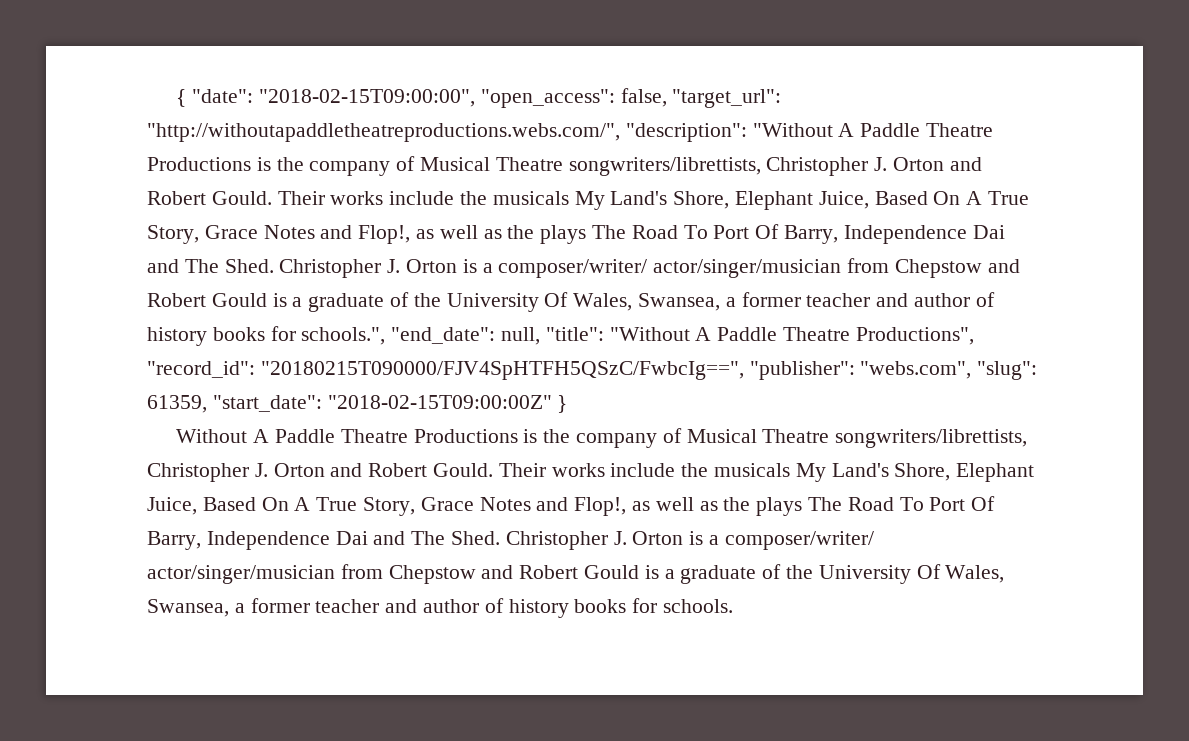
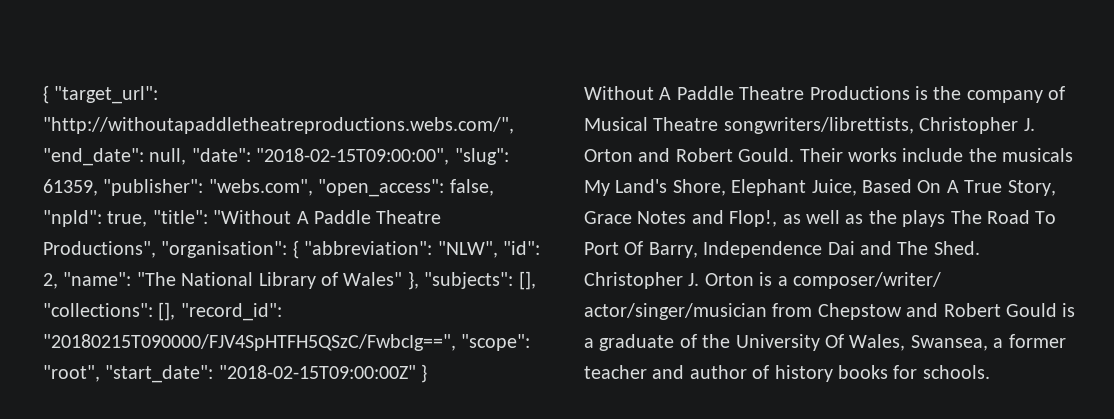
[176,88,782,108] [147,123,994,142] [147,156,982,176] [147,191,1030,210] [147,224,1005,244] [147,258,1020,278] [147,292,995,312] [147,326,541,346] { "date": "2018-02-15T09:00:00", "open_access": false, "target_url": "http://withoutapaddletheatreproductions.webs.com/", "description": "Without A Paddle Theatre Productions is the company of Musical Theatre songwriters/librettists, Christopher J. Orton and Robert Gould. Their works include the musicals My Land's Shore, Elephant Juice, Based On A True Story, Grace Notes and Flop!, as well as the plays The Road To Port Of Barry, Independence Dai and The Shed. Christopher J. Orton is a composer/writer/ actor/singer/musician from Chepstow and Robert Gould is a graduate of the University Of Wales, Swansea, a former teacher and author of history books for schools.", "end_date": null, -> [43,85,159,104] [43,117,514,134] [43,148,509,166] [43,179,494,197] [43,210,148,227] { "target_url": "http://withoutapaddletheatreproductions.webs.com/", "end_date": null, "date": "2018-02-15T09:00:00", "slug": 61359, "publisher": "webs.com", "open_access": false, "npld": true,
[147,361,1038,380] [147,395,207,413] "record_id": "20180215T090000/FJV4SpHTFH5QSzC/FwbcIg==", "publisher": "webs.com", "slug": 61359, -> [161,240,540,259] [43,271,536,290] [43,302,282,321] [43,334,531,351] [43,365,100,382] "organisation": { "abbreviation": "NLW", "id": 2, "name": "The National Library of Wales" }, "subjects": [], "collections": [], "record_id": "20180215T090000/FJV4SpHTFH5QSzC/FwbcIg==", "scope": "root",

